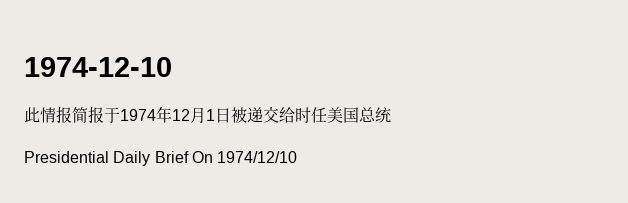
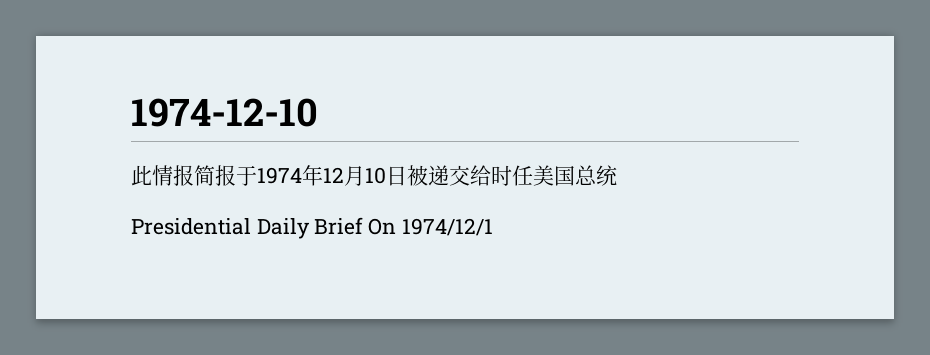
[206,109,215,121] 1 -> [365,167,386,184] 10
[217,151,298,163] 1974/12/10 -> [401,218,493,236] 1974/12/1

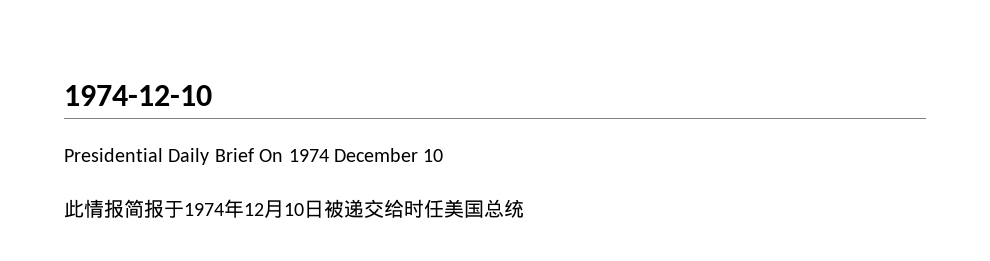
(318, 112) none -> [64,148,444,165] // Presidential Daily Brief On 1974 December 10
[131,217,493,239] // Presidential Daily Brief On 1974/12/1 -> (524, 208) none

